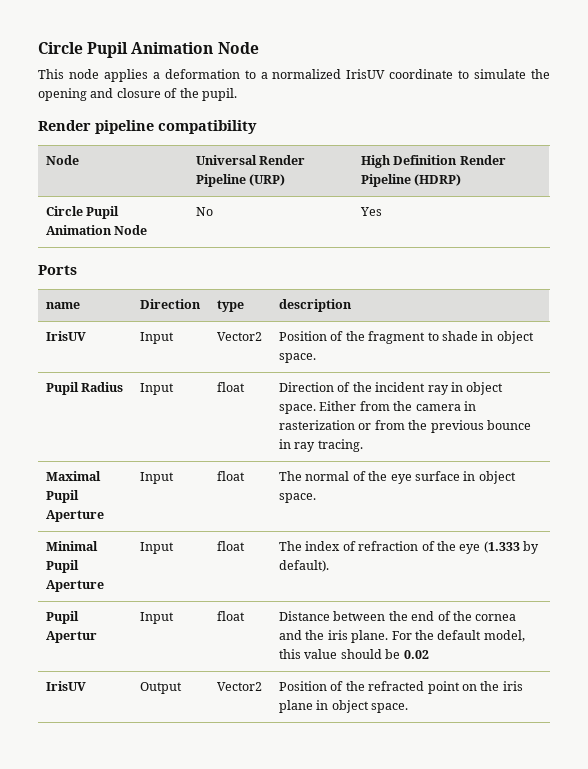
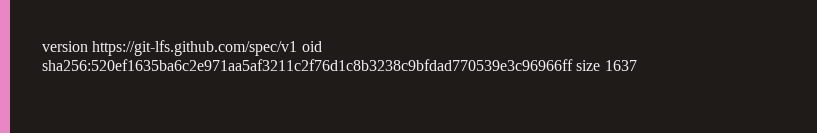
[38,42,259,58] [38,69,550,82] [38,88,237,101] [38,120,257,134] [46,155,80,165] [196,155,306,165] [196,174,286,187] [361,155,506,168] [361,174,462,187] [46,206,120,219] [46,225,148,235] [196,207,214,216] [360,207,383,216] [38,265,77,275] [46,302,81,309] [140,299,202,309] [217,300,245,312] [279,299,353,312] [46,331,87,341] [140,332,175,344] [217,332,263,341] [279,331,534,344] [279,353,317,363] [46,382,124,395] [140,383,175,395] [217,382,246,392] [279,382,504,395] [279,401,476,414] [279,420,531,433] [279,439,363,452] [46,471,102,481] [46,490,80,503] [46,510,105,522] [140,472,175,484] [217,471,246,481] [279,471,516,484] [279,493,317,503] [46,541,99,551] [46,560,80,573] [46,580,105,592] [140,542,175,554] [217,541,246,551] [279,541,540,554] [279,560,330,572] [46,611,80,624] [46,631,98,643] [140,612,175,624] [217,611,246,621] [279,611,517,621] [279,630,525,643] [279,649,429,659] [46,681,87,691] [140,682,183,694] [217,682,263,691] [279,681,523,694] [279,700,409,713] Circle Pupil Animation Node // This node applies a deformation to a normalized IrisUV coordinate to simulate the opening and closure of the pupil. // Render pipeline compatibility // Node | Universal Render Pipeline (URP) | High Definition Render Pipeline (HDRP) // Circle Pupil Animation Node | No | Yes // Ports // name | Direction | type | description // IrisUV | Input | Vector2 | Position of the fragment to shade in object space. // Pupil Radius | Input | float | Direction of the incident ray in object space. Either from the camera in rasterization or from the previous bounce in ray tracing. // Maximal Pupil Aperture | Input | float | The normal of the eye surface in object space. // Minimal Pupil Aperture | Input | float | The index of refraction of the eye (1.333 by default). // Pupil Apertur | Input | float | Distance between the end of the cornea and the iris plane. For the default model, this value should be 0.02 // IrisUV | Output | Vector2 | Position of the refracted point on the iris plane in object space. -> [42,40,322,56] [42,59,637,71] version https://git-lfs.github.com/spec/v1 oid sha256:520ef1635ba6c2e971aa5af3211c2f76d1c8b3238c9bfdad770539e3c96966ff size 1637

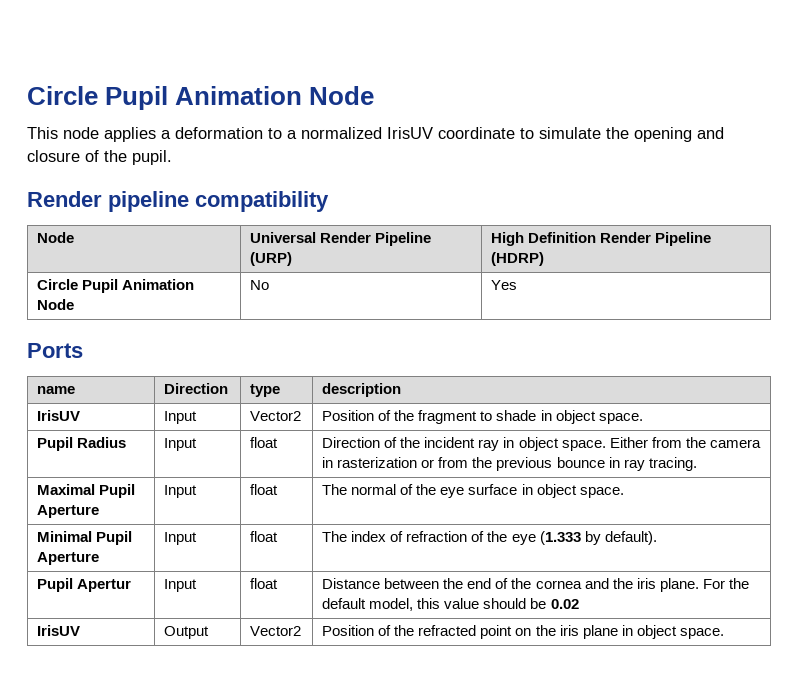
[42,40,322,56] [42,59,637,71] version https://git-lfs.github.com/spec/v1 oid sha256:520ef1635ba6c2e971aa5af3211c2f76d1c8b3238c9bfdad770539e3c96966ff size 1637 -> [27,86,375,110] [27,127,724,142] [27,150,172,165] [27,191,329,212] [37,232,75,243] [250,232,432,246] [250,252,293,266] [491,232,712,246] [491,252,545,266] [37,279,195,293] [37,299,75,310] [250,280,270,290] [491,280,518,290] [27,343,83,358] [37,386,76,394] [164,383,229,394] [250,384,281,397] [322,383,402,397] [37,410,81,421] [164,411,198,424] [250,411,302,421] [322,410,643,424] [37,437,127,451] [164,438,198,451] [250,437,279,448] [322,437,761,451] [322,457,697,471] [37,484,136,498] [37,505,100,518] [164,485,198,498] [250,484,279,495] [322,484,624,498] [37,531,133,545] [37,552,100,565] [164,532,198,545] [250,531,279,542] [322,531,657,545] [37,578,132,592] [164,579,198,592] [250,578,279,589] [322,578,749,592] [322,598,579,611] [37,625,81,636] [164,626,210,639] [250,626,302,636] [322,625,724,639] Circle Pupil Animation Node // This node applies a deformation to a normalized IrisUV coordinate to simulate the opening and closure of the pupil. // Render pipeline compatibility // Node | Universal Render Pipeline (URP) | High Definition Render Pipeline (HDRP) // Circle Pupil Animation Node | No | Yes // Ports // name | Direction | type | description // IrisUV | Input | Vector2 | Position of the fragment to shade in object space. // Pupil Radius | Input | float | Direction of the incident ray in object space. Either from the camera in rasterization or from the previous bounce in ray tracing. // Maximal Pupil Aperture | Input | float | The normal of the eye surface in object space. // Minimal Pupil Aperture | Input | float | The index of refraction of the eye (1.333 by default). // Pupil Apertur | Input | float | Distance between the end of the cornea and the iris plane. For the default model, this value should be 0.02 // IrisUV | Output | Vector2 | Position of the refracted point on the iris plane in object space.

